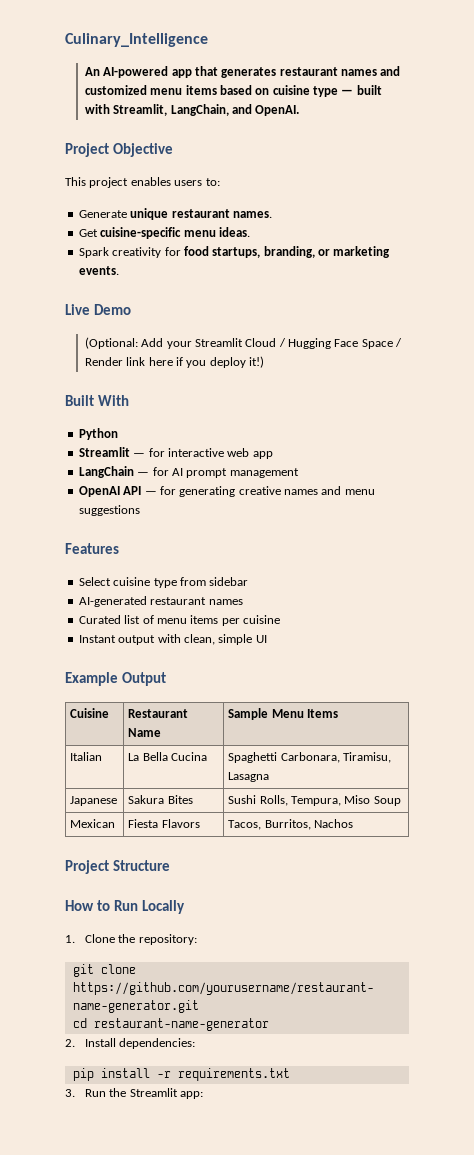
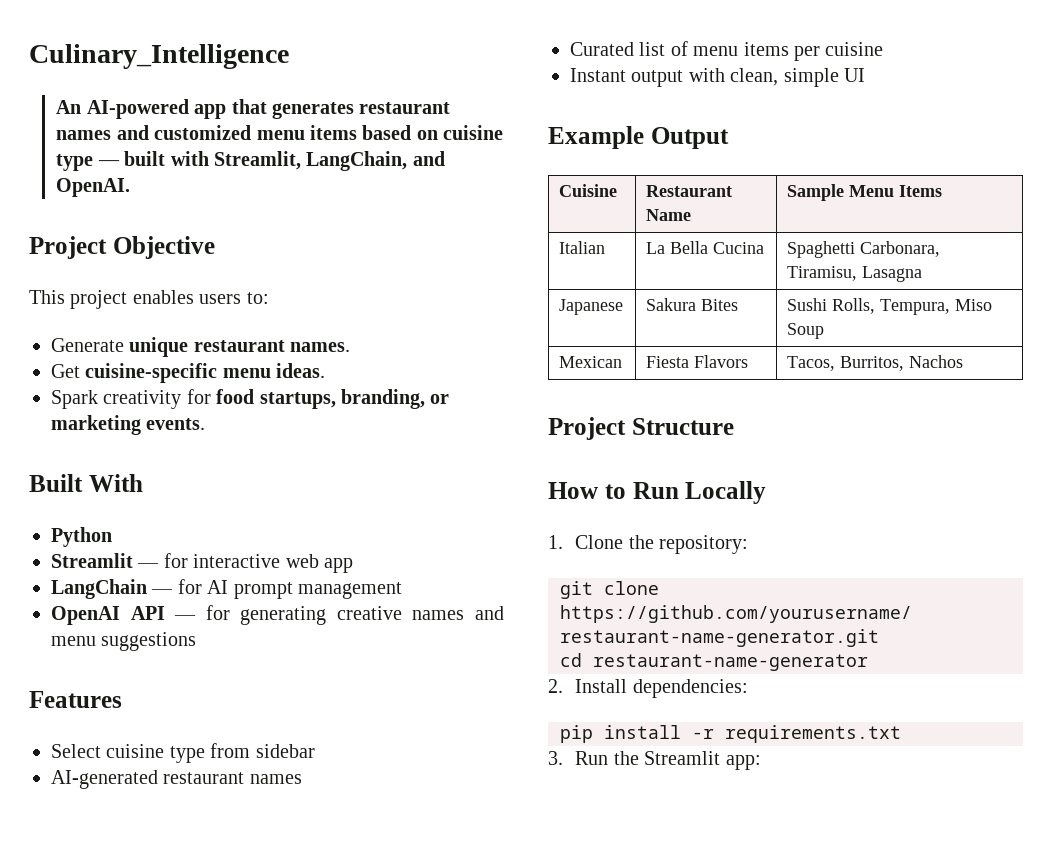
[65,304,131,315] [84,337,403,349] [84,356,265,368] // Live Demo // (Optional: Add your Streamlit Cloud / Hugging Face Space / Render link here if you deploy it!) -> (206, 424) none

